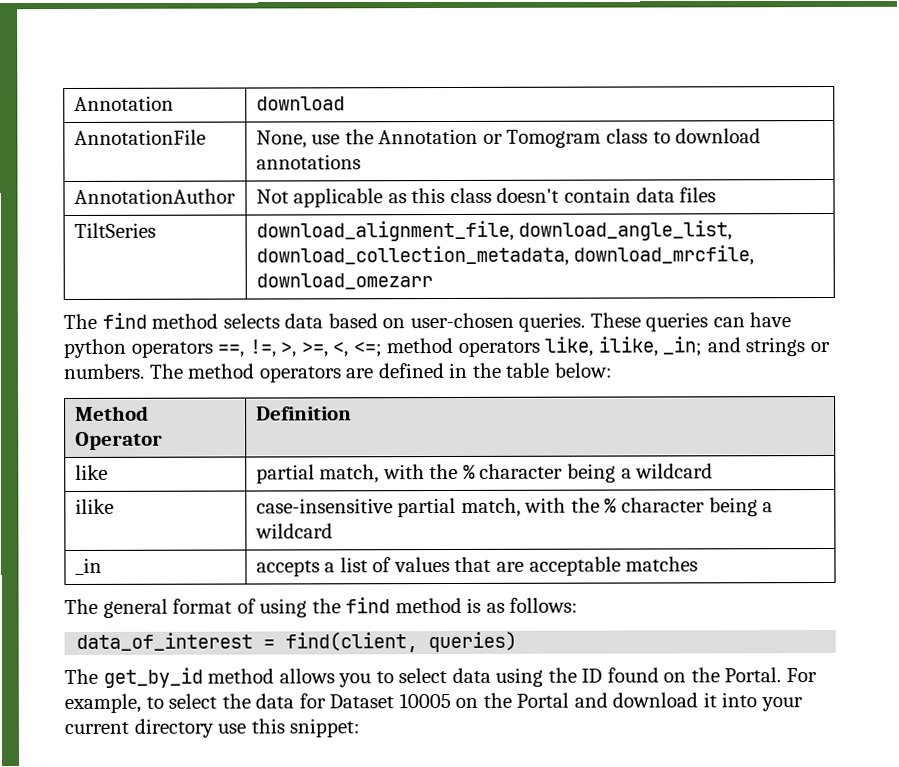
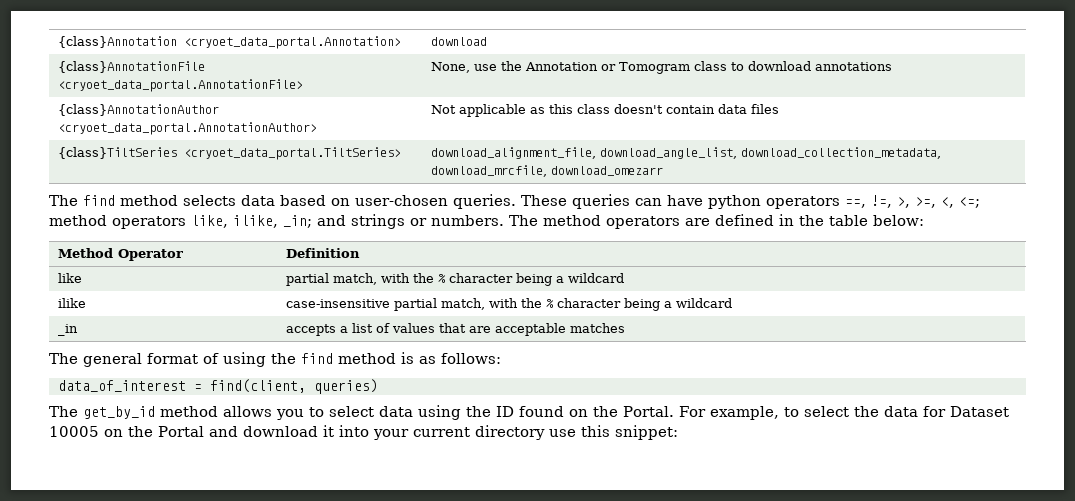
[73,95,174,111] Annotation -> [57,36,401,49] {class}Annotation <cryoet_data_portal.Annotation>
[73,129,206,145] AnnotationFile -> [57,61,205,73] [57,79,303,92] {class}AnnotationFile <cryoet_data_portal.AnnotationFile>
[73,188,236,204] AnnotationAuthor -> [57,104,219,116] [57,122,317,135] {class}AnnotationAuthor <cryoet_data_portal.AnnotationAuthor>
[73,222,156,238] TiltSeries -> [57,147,401,160] {class}TiltSeries <cryoet_data_portal.TiltSeries>

